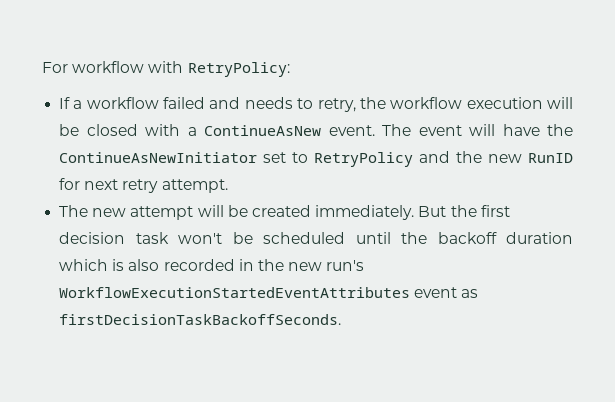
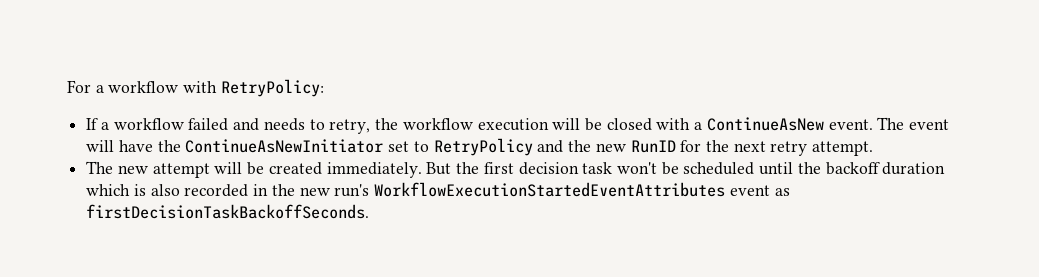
(68, 67) none -> [95,85,104,93] a
(81, 184) none -> [705,140,729,152] the

